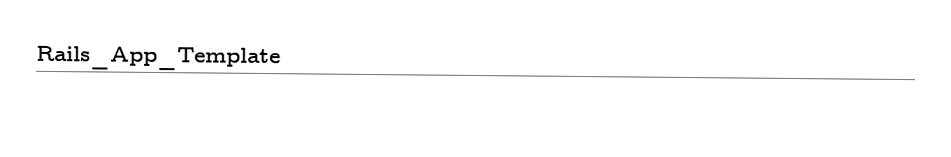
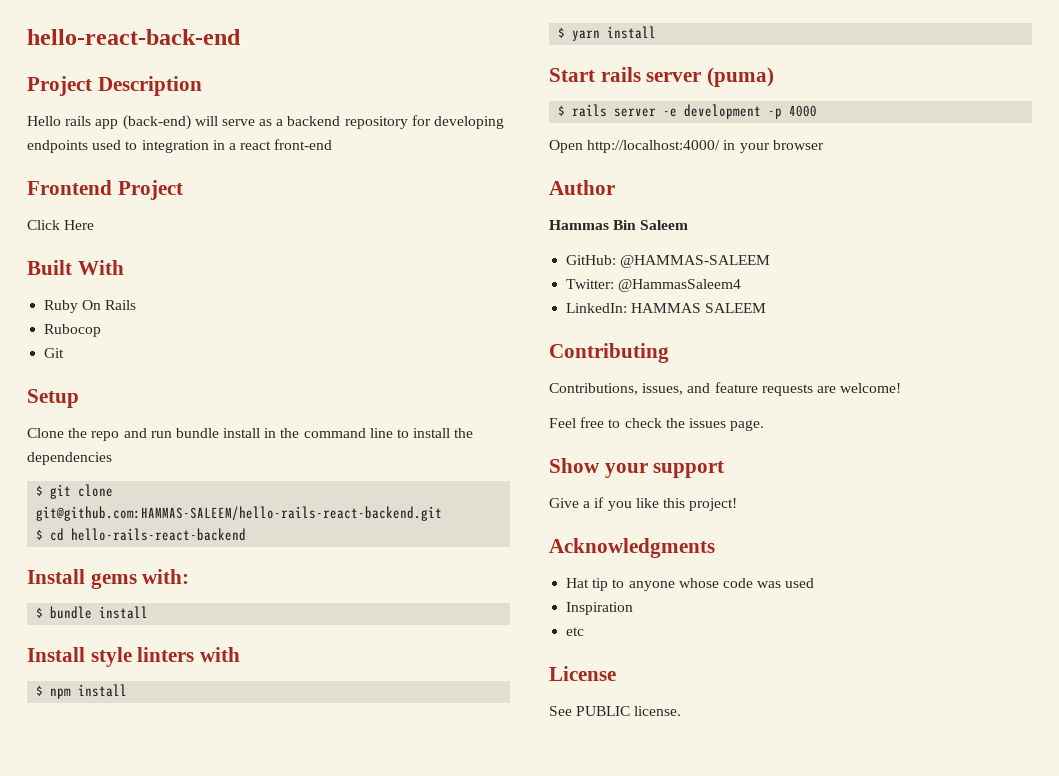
[36,45,281,72] Rails_App_Template -> [27,29,241,45] [27,76,202,96] [27,115,505,130] [27,139,333,153] [27,180,183,200] [27,220,95,230] [27,260,124,275] [44,300,137,313] [44,324,102,337] [44,348,65,358] [27,389,79,408] [27,428,474,441] [27,452,112,465] [36,484,114,499] [36,506,443,521] [36,528,247,541] [27,569,190,589] [36,606,149,619] [27,647,241,667] [36,684,128,699] [558,26,657,41] [549,67,775,87] [558,104,818,119] [549,140,824,153] [549,180,615,195] [549,220,689,230] [566,255,771,268] [566,279,742,292] [566,303,767,313] [549,343,669,363] [549,382,902,396] [549,417,765,431] [549,458,725,478] [549,497,738,511] [549,538,715,558] [566,578,815,591] [566,602,634,615] [566,627,585,636] [549,666,616,681] [549,706,682,716] hello-react-back-end // Project Description // Hello rails app (back-end) will serve as a backend repository for developing endpoints used to integration in a react front-end // Frontend Project // Click Here // Built With // Ruby On Rails // Rubocop // Git // Setup // Clone the repo and run bundle install in the command line to install the dependencies // $ git clone git@github.com:HAMMAS-SALEEM/hello-rails-react-backend.git // $ cd hello-rails-react-backend // Install gems with: // $ bundle install // Install style linters with // $ npm install // $ yarn install // Start rails server (puma) // $ rails server -e development -p 4000 // Open http://localhost:4000/ in your browser // Author // Hammas Bin Saleem // GitHub: @HAMMAS-SALEEM // Twitter: @HammasSaleem4 // LinkedIn: HAMMAS SALEEM // Contributing // Contributions, issues, and feature requests are welcome! // Feel free to check the issues page. // Show your support // Give a if you like this project! // Acknowledgments // Hat tip to anyone whose code was used // Inspiration // etc // License // See PUBLIC license.

